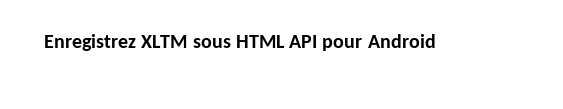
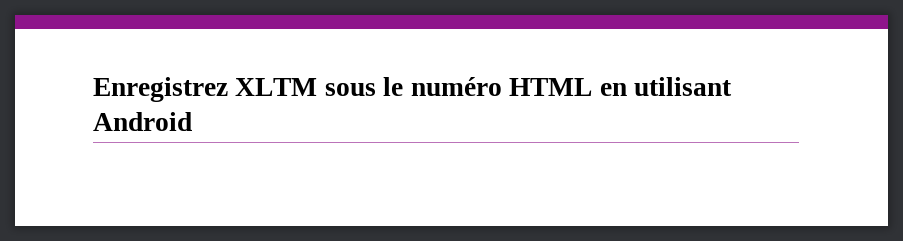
[235,35,363,51] HTML API pour -> [383,77,732,96] le numéro HTML en utilisant

